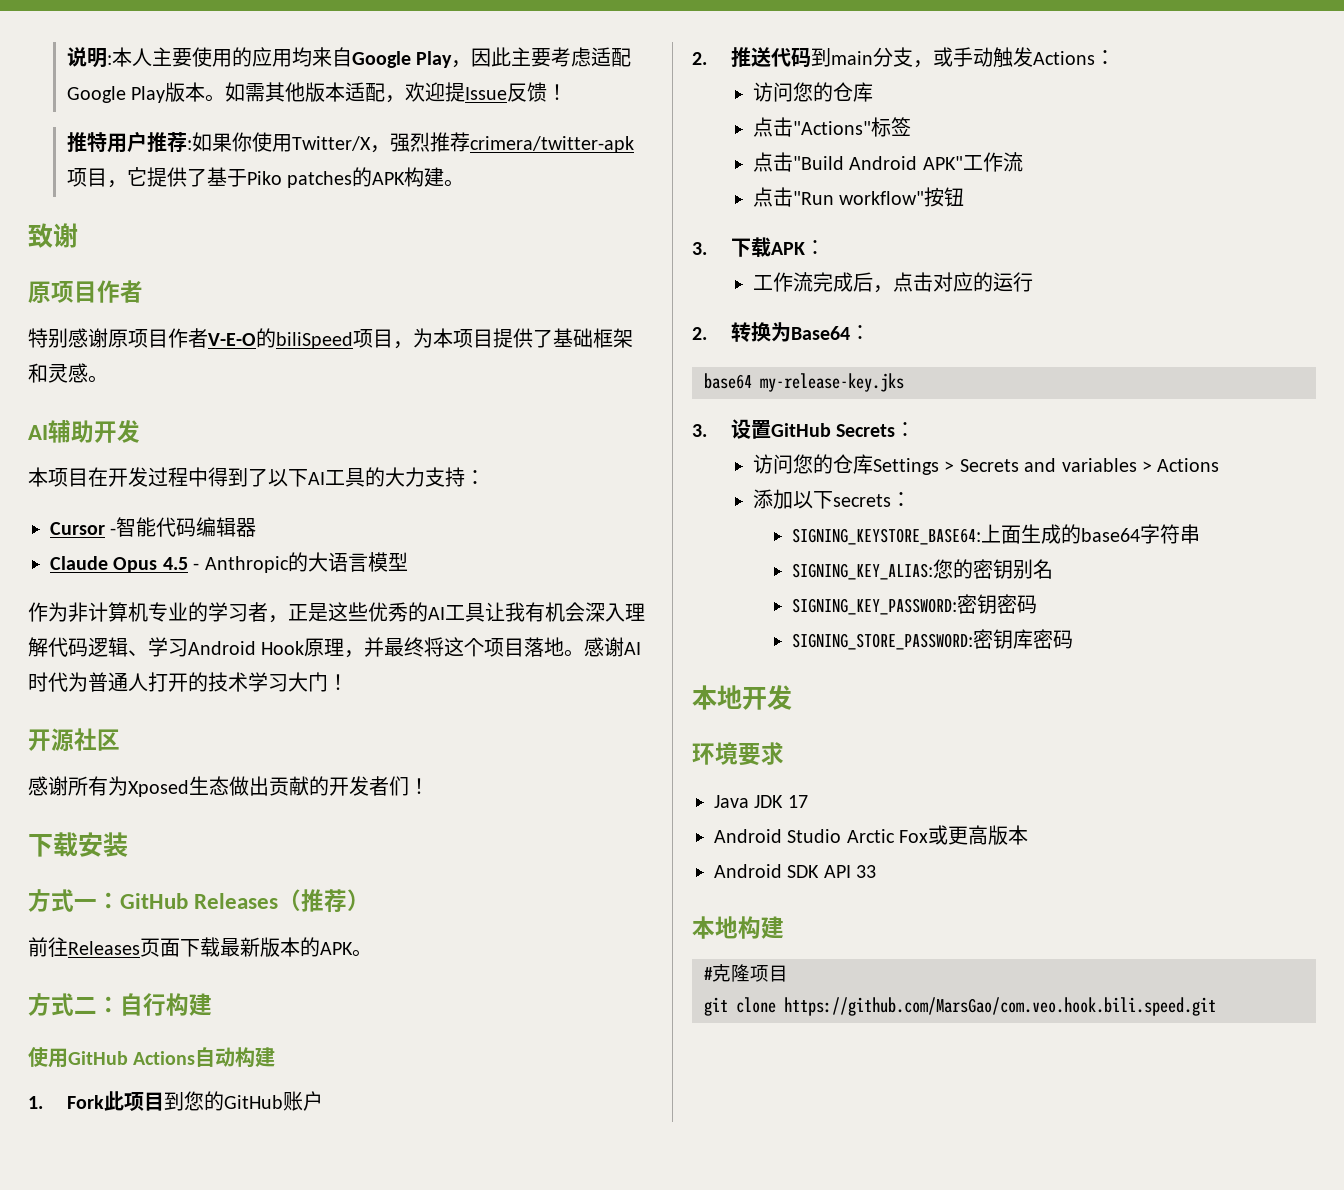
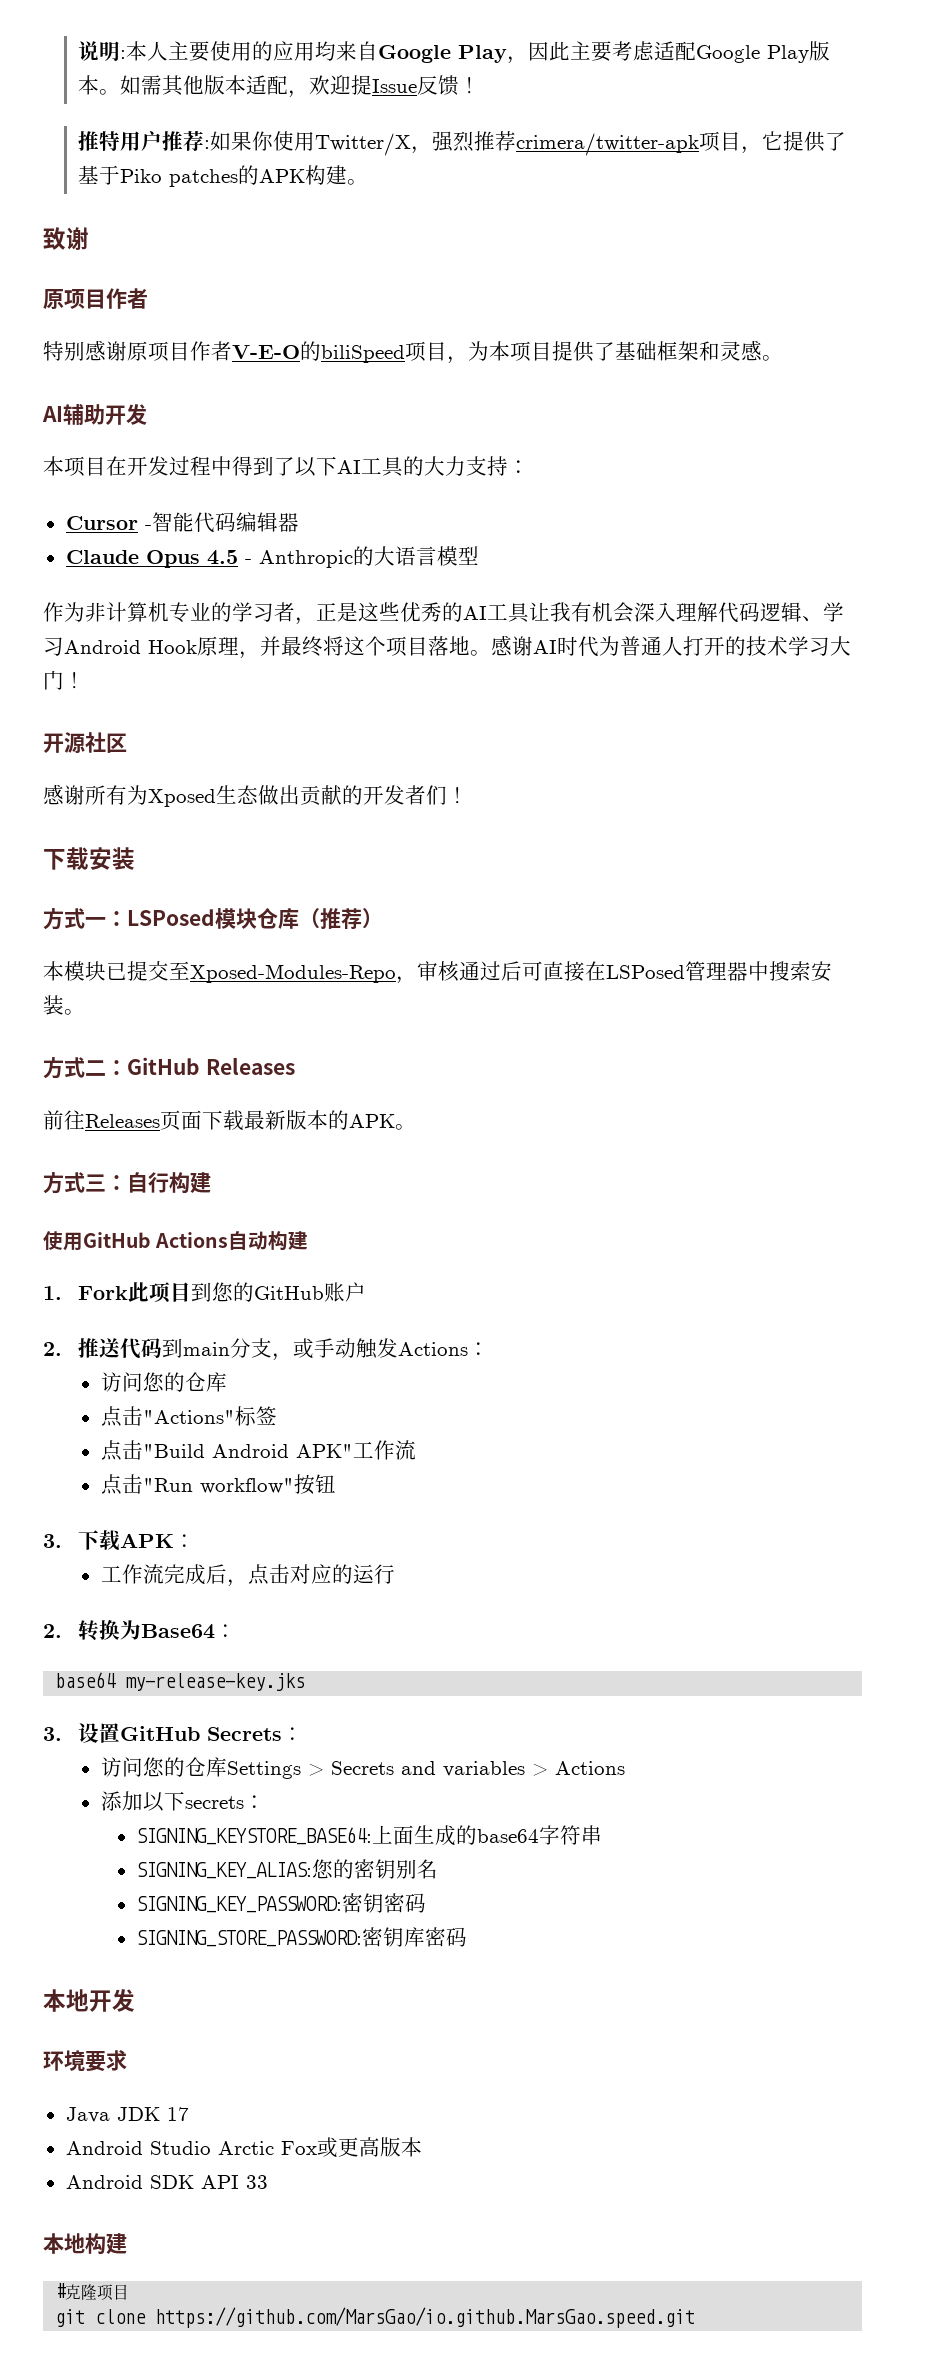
[120,893,279,909] GitHub Releases -> [127,908,299,929] LSPosed模块仓库
(371, 900) none -> [43,961,832,984] [43,995,85,1015] [43,1057,295,1079] // 本模块已提交至Xposed-Modules-Repo，审核通过后可直接在LSPosed管理器中搜索安装。 // 方式二：GitHub Releases
[74,997,97,1014] 二 -> [85,1174,106,1192] 三
[784,997,1216,1016] https://github.com/MarsGao/com.veo.hook.bili.speed.git -> [155,2307,696,2328] https://github.com/MarsGao/io.github.MarsGao.speed.git

